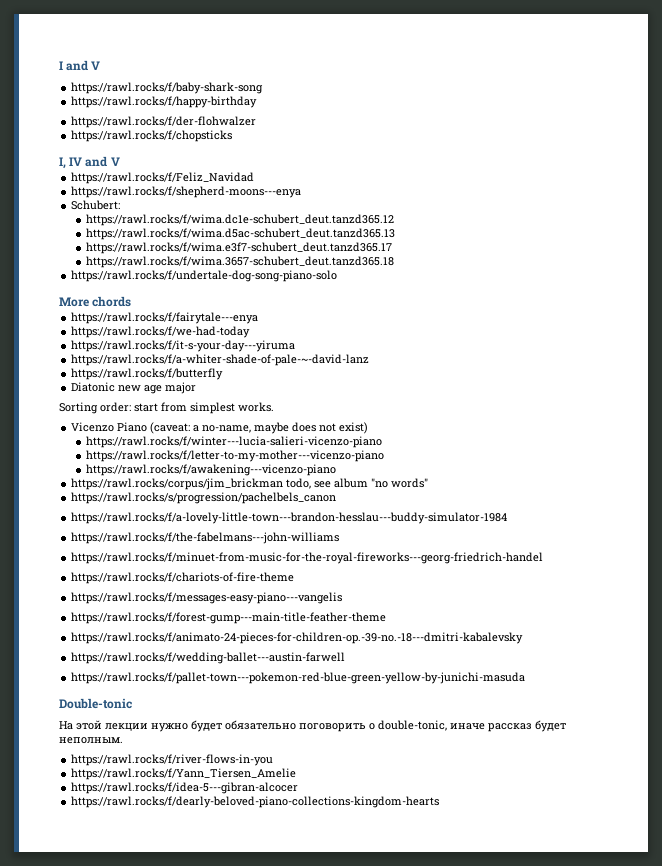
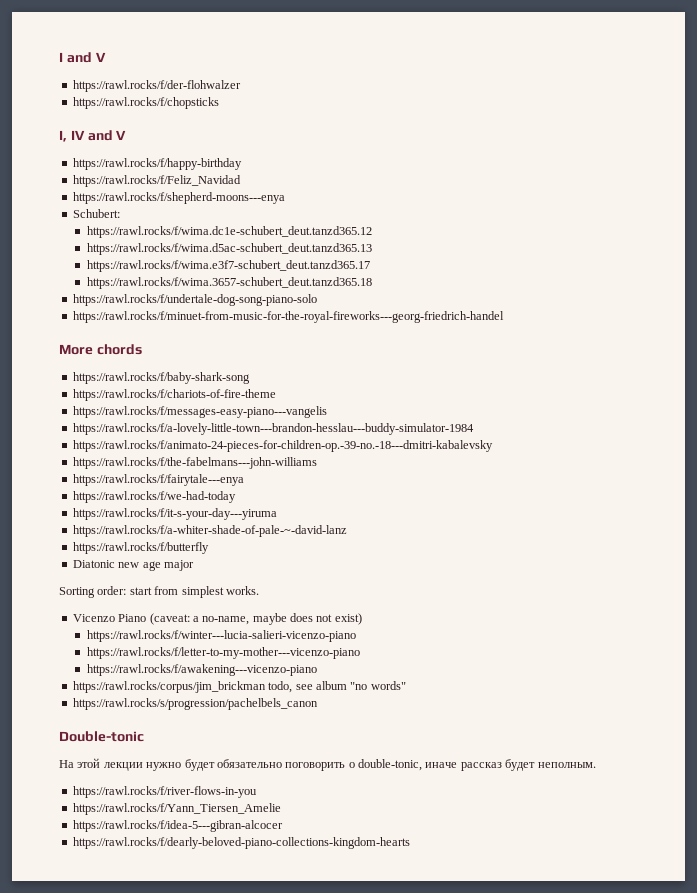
[71,82,264,94] [71,96,258,108] // https://rawl.rocks/f/baby-shark-song // https://rawl.rocks/f/happy-birthday -> (106, 57) none
(120, 161) none -> [72,158,242,170] // https://rawl.rocks/f/happy-birthday
(338, 276) none -> [72,311,504,323] // https://rawl.rocks/f/minuet-from-music-for-the-royal-fireworks---georg-friedrich-handel
(132, 301) none -> [72,372,250,384] [72,389,276,401] [72,406,327,418] [72,423,474,435] [72,440,493,452] [72,457,317,469] // https://rawl.rocks/f/baby-shark-song // https://rawl.rocks/f/chariots-of-fire-theme // https://rawl.rocks/f/messages-easy-piano---vangelis // https://rawl.rocks/f/a-lovely-little-town---brandon-hesslau---buddy-simulator-1984 // https://rawl.rocks/f/animato-24-pieces-for-children-op.-39-no.-18---dmitri-kabalevsky // https://rawl.rocks/f/the-fabelmans---john-williams
[71,512,508,524] [71,532,340,544] [71,552,544,564] [71,572,295,584] [71,592,343,604] [71,612,387,624] [71,632,524,644] [71,652,346,664] [71,672,526,684] // https://rawl.rocks/f/a-lovely-little-town---brandon-hesslau---buddy-simulator-1984 // https://rawl.rocks/f/the-fabelmans---john-williams // https://rawl.rocks/f/minuet-from-music-for-the-royal-fireworks---georg-friedrich-handel // https://rawl.rocks/f/chariots-of-fire-theme // https://rawl.rocks/f/messages-easy-piano---vangelis // https://rawl.rocks/f/forest-gump---main-title-feather-theme // https://rawl.rocks/f/animato-24-pieces-for-children-op.-39-no.-18---dmitri-kabalevsky // https://rawl.rocks/f/wedding-ballet---austin-farwell // https://rawl.rocks/f/pallet-town---pokemon-red-blue-green-yellow-by-junichi-masuda -> (318, 704) none

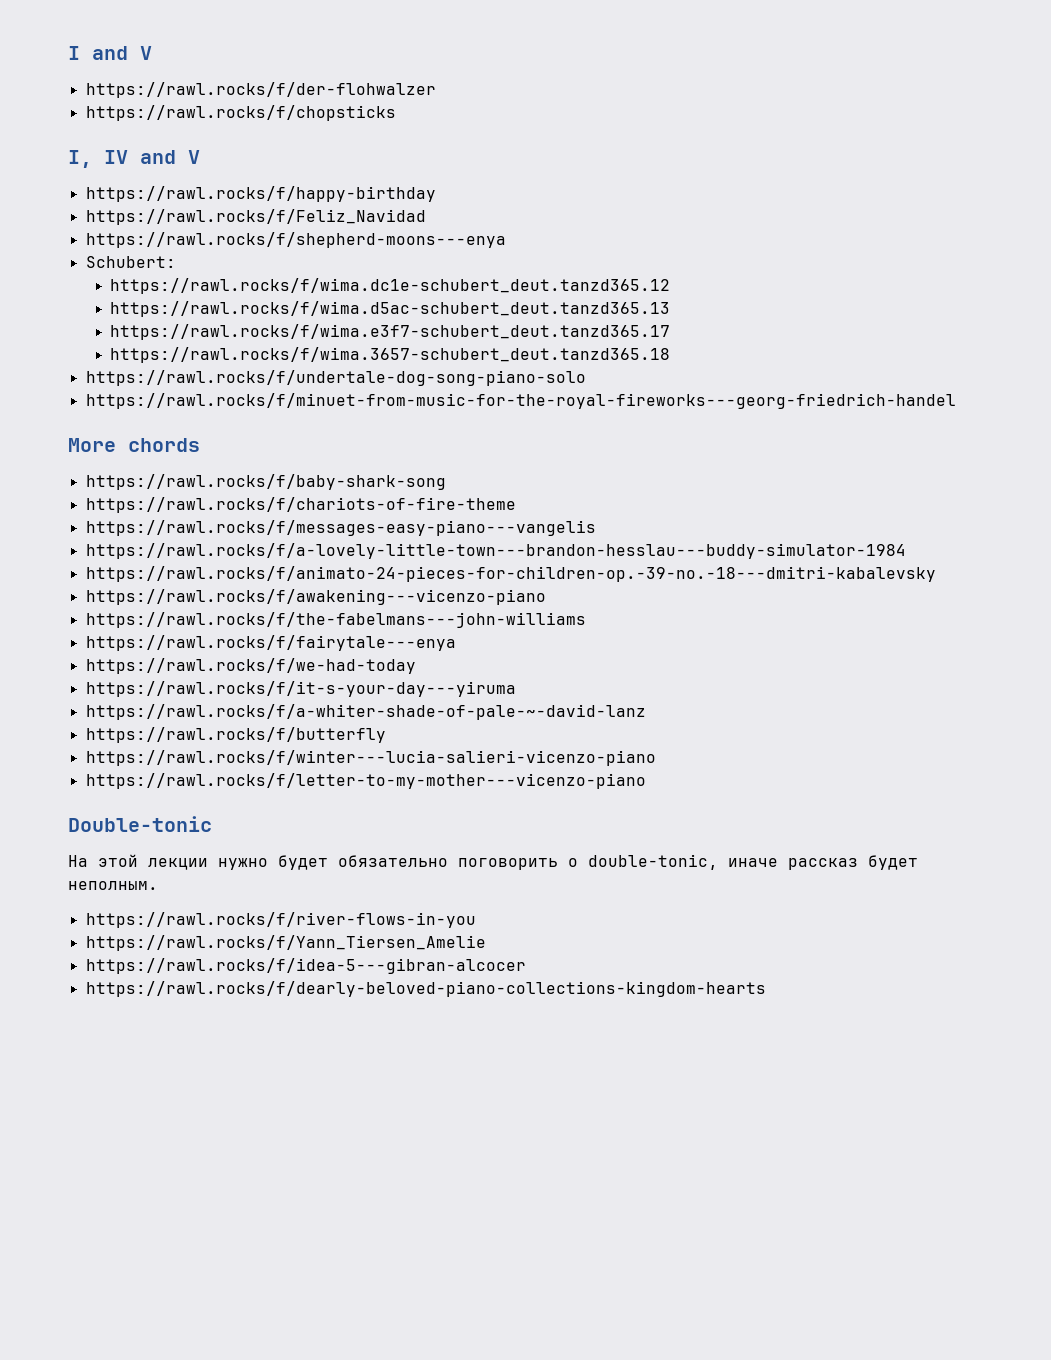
(493, 446) none -> [85,589,546,605] // https://rawl.rocks/f/awakening---vicenzo-piano
[72,560,194,571] [59,586,259,598] [72,613,362,625] [86,630,356,642] [86,647,360,659] [86,664,317,676] [72,681,406,693] [72,698,318,710] Diatonic new age major // Sorting order: start from simplest works. // Vicenzo Piano (caveat: a no-name, maybe does not exist) // https://rawl.rocks/f/winter---lucia-salieri-vicenzo-piano // https://rawl.rocks/f/letter-to-my-mother---vicenzo-piano // https://rawl.rocks/f/awakening---vicenzo-piano // https://rawl.rocks/corpus/jim_brickman todo, see album "no words" // https://rawl.rocks/s/progression/pachelbels_canon -> [85,750,656,766] [85,773,646,789] https://rawl.rocks/f/winter---lucia-salieri-vicenzo-piano // https://rawl.rocks/f/letter-to-my-mother---vicenzo-piano

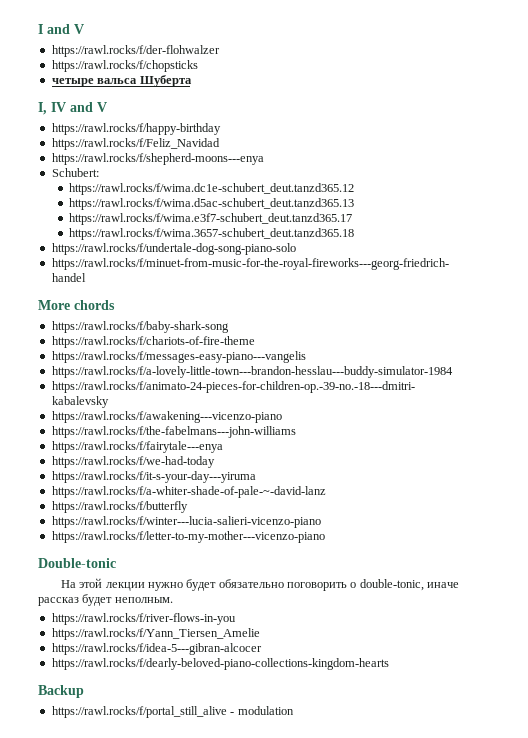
(396, 113) none -> [51,75,192,87] // четыре вальса Шуберта
(766, 989) none -> [38,685,84,698] [51,706,294,718] // Backup // https://rawl.rocks/f/portal_still_alive - modulation

